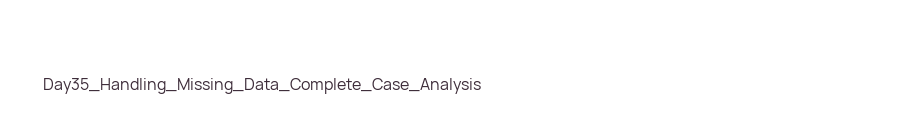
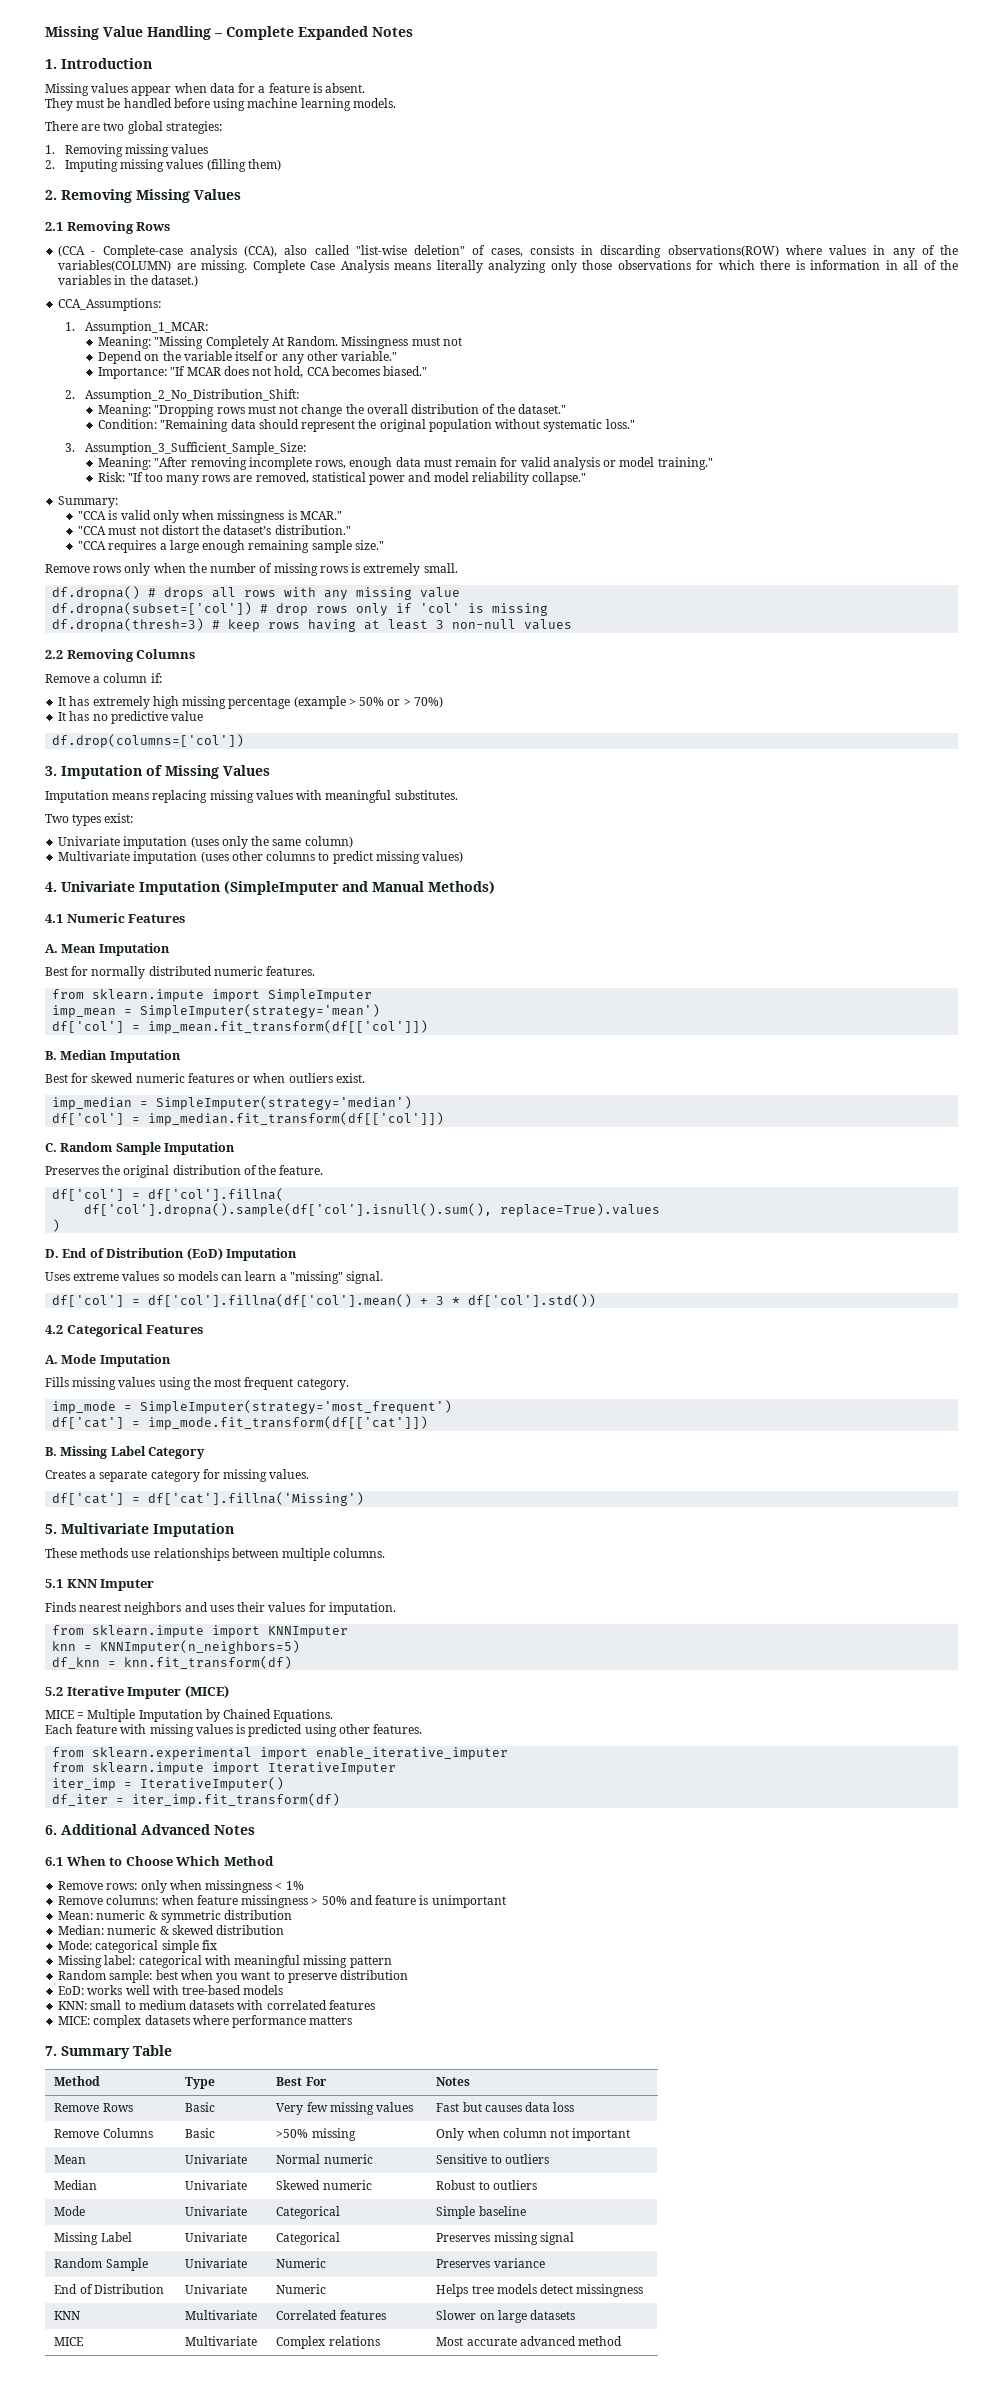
[43,78,481,94] Day35_Handling_Missing_Data_Complete_Case_Analysis -> [45,26,413,40] [45,58,152,69] [45,83,366,96] [45,98,396,111] [45,121,222,134] [45,144,209,157] [45,159,281,172] [45,189,241,203] [45,221,171,234] [58,245,959,258] [58,260,959,273] [58,275,198,287] [58,298,162,311] [65,321,209,334] [98,336,462,349] [98,351,398,364] [98,366,428,379] [65,389,300,402] [98,404,566,417] [98,419,635,432] [65,442,307,455] [98,457,713,470] [98,472,587,485] [58,496,119,508] [78,510,342,523] [78,525,351,535] [78,540,384,553] [45,563,458,576] [52,586,461,600] [52,602,549,616] [52,618,573,632] [45,649,196,662] [45,673,162,683] [58,696,443,709] [58,711,204,724] [52,734,245,748] [45,765,270,779] [45,790,458,803] [45,813,134,826] [58,836,353,849] [58,851,464,864] [45,881,495,895] [45,913,186,923] [45,943,170,956] [45,966,316,979] [52,989,373,1002] [52,1004,381,1018] [52,1020,429,1034] [45,1050,181,1063] [45,1073,365,1083] [52,1096,413,1110] [52,1112,445,1126] [45,1142,236,1155] [45,1165,324,1178] [52,1188,285,1201] [84,1203,661,1217] [52,1219,61,1232] [45,1248,297,1261] [45,1271,384,1284] [52,1294,597,1307] [45,1324,204,1337] [45,1354,171,1367] [45,1377,349,1390] [52,1400,453,1414] [52,1416,429,1430] [45,1446,206,1459] [45,1469,310,1482] [52,1492,365,1506] [45,1523,234,1537] [45,1548,386,1561] [45,1579,155,1591] [45,1602,396,1615] [52,1625,349,1638] [52,1640,301,1654] [52,1656,293,1669] [45,1685,229,1699] [45,1709,334,1722] [45,1724,423,1737] [52,1747,509,1760] [52,1762,397,1775] [52,1777,285,1791] [52,1793,341,1807] [45,1824,255,1835] [45,1856,274,1866] [58,1880,304,1893] [58,1895,506,1908] [58,1910,293,1923] [58,1925,285,1935] [58,1940,217,1953] [58,1955,392,1968] [58,1970,409,1983] [58,1985,284,1995] [58,2000,375,2010] [58,2015,353,2028] [45,2045,172,2059] [54,2076,101,2086] [185,2077,216,2089] [276,2077,327,2086] [436,2077,471,2086] [54,2103,133,2112] [185,2102,216,2112] [276,2102,414,2115] [436,2102,575,2112] [54,2128,153,2138] [185,2128,216,2138] [276,2128,356,2141] [436,2128,631,2141] [54,2155,87,2164] [185,2154,248,2164] [276,2154,373,2164] [436,2154,549,2164] [54,2180,98,2190] [185,2180,248,2190] [276,2180,372,2190] [436,2180,537,2190] [54,2206,86,2216] [185,2206,248,2216] [276,2206,341,2219] [436,2206,526,2219] [54,2232,132,2245] [185,2232,248,2242] [276,2232,341,2245] [436,2232,574,2245] [54,2258,148,2271] [185,2258,248,2268] [276,2258,327,2268] [436,2258,545,2268] [54,2284,164,2294] [185,2284,248,2294] [276,2284,327,2294] [436,2284,644,2297] [54,2311,81,2320] [185,2310,258,2320] [276,2310,386,2320] [436,2310,576,2323] [54,2337,84,2346] [185,2336,258,2346] [276,2336,380,2349] [436,2336,623,2346] Missing Value Handling – Complete Expanded Notes // 1. Introduction // Missing values appear when data for a feature is absent. // They must be handled before using machine learning models. // There are two global strategies: // 1. Removing missing values // 2. Imputing missing values (filling them) // 2. Removing Missing Values // 2.1 Removing Rows // (CCA - Complete-case analysis (CCA), also called "list-wise deletion" of cases, consists in discarding observations(ROW) where values in any of the variables(COLUMN) are missing. Complete Case Analysis means literally analyzing only those observations for which there is information in all of the variables in the dataset.) // CCA_Assumptions: // 1. Assumption_1_MCAR: // Meaning: "Missing Completely At Random. Missingness must not // Depend on the variable itself or any other variable." // Importance: "If MCAR does not hold, CCA becomes biased." // 2. Assumption_2_No_Distribution_Shift: // Meaning: "Dropping rows must not change the overall distribution of the dataset." // Condition: "Remaining data should represent the original population without systematic loss." // 3. Assumption_3_Sufficient_Sample_Size: // Meaning: "After removing incomplete rows, enough data must remain for valid analysis or model training." // Risk: "If too many rows are removed, statistical power and model reliability collapse." // Summary: // "CCA is valid only when missingness is MCAR." // "CCA must not distort the dataset’s distribution." // "CCA requires a large enough remaining sample size." // Remove rows only when the number of missing rows is extremely small. // df.dropna() # drops all rows with any missing value // df.dropna(subset=['col']) # drop rows only if 'col' is missing // df.dropna(thresh=3) # keep rows having at least 3 non-null values // 2.2 Removing Columns // Remove a column if: // It has extremely high missing percentage (example > 50% or > 70%) // It has no predictive value // df.drop(columns=['col']) // 3. Imputation of Missing Values // Imputation means replacing missing values with meaningful substitutes. // Two types exist: // Univariate imputation (uses only the same column) // Multivariate imputation (uses other columns to predict missing values) // 4. Univariate Imputation (SimpleImputer and Manual Methods) // 4.1 Numeric Features // A. Mean Imputation // Best for normally distributed numeric features. // from sklearn.impute import SimpleImputer // imp_mean = SimpleImputer(strategy='mean') // df['col'] = imp_mean.fit_transform(df[['col']]) // B. Median Imputation // Best for skewed numeric features or when outliers exist. // imp_median = SimpleImputer(strategy='median') // df['col'] = imp_median.fit_transform(df[['col']]) // C. Random Sample Imputation // Preserves the original distribution of the feature. // df['col'] = df['col'].fillna( // df['col'].dropna().sample(df['col'].isnull().sum(), replace=True).values // ) // D. End of Distribution (EoD) Imputation // Uses extreme values so models can learn a "missing" signal. // df['col'] = df['col'].fillna(df['col'].mean() + 3 * df['col'].std()) // 4.2 Categorical Features // A. Mode Imputation // Fills missing values using the most frequent category. // imp_mode = SimpleImputer(strategy='most_frequent') // df['cat'] = imp_mode.fit_transform(df[['cat']]) // B. Missing Label Category // Creates a separate category for missing values. // df['cat'] = df['cat'].fillna('Missing') // 5. Multivariate Imputation // These methods use relationships between multiple columns. // 5.1 KNN Imputer // Finds nearest neighbors and uses their values for imputation. // from sklearn.impute import KNNImputer // knn = KNNImputer(n_neighbors=5) // df_knn = knn.fit_transform(df) // 5.2 Iterative Imputer (MICE) // MICE = Multiple Imputation by Chained Equations. // Each feature with missing values is predicted using other features. // from sklearn.experimental import enable_iterative_imputer // from sklearn.impute import IterativeImputer // iter_imp = IterativeImputer() // df_iter = iter_imp.fit_transform(df) // 6. Additional Advanced Notes // 6.1 When to Choose Which Method // Remove rows: only when missingness < 1% // Remove columns: when feature missingness > 50% and feature is unimportant // Mean: numeric & symmetric distribution // Median: numeric & skewed distribution // Mode: categorical simple fix // Missing label: categorical with meaningful missing pattern // Random sample: best when you want to preserve distribution // EoD: works well with tree-based models // KNN: small to medium datasets with correlated features // MICE: complex datasets where performance matters // 7. Summary Table // Method | Type | Best For | Notes // Remove Rows | Basic | Very few missing values | Fast but causes data loss // Remove Columns | Basic | >50% missing | Only when column not important // Mean | Univariate | Normal numeric | Sensitive to outliers // Median | Univariate | Skewed numeric | Robust to outliers // Mode | Univariate | Categorical | Simple baseline // Missing Label | Univariate | Categorical | Preserves missing signal // Random Sample | Univariate | Numeric | Preserves variance // End of Distribution | Univariate | Numeric | Helps tree models detect missingness // KNN | Multivariate | Correlated features | Slower on large datasets // MICE | Multivariate | Complex relations | Most accurate advanced method

